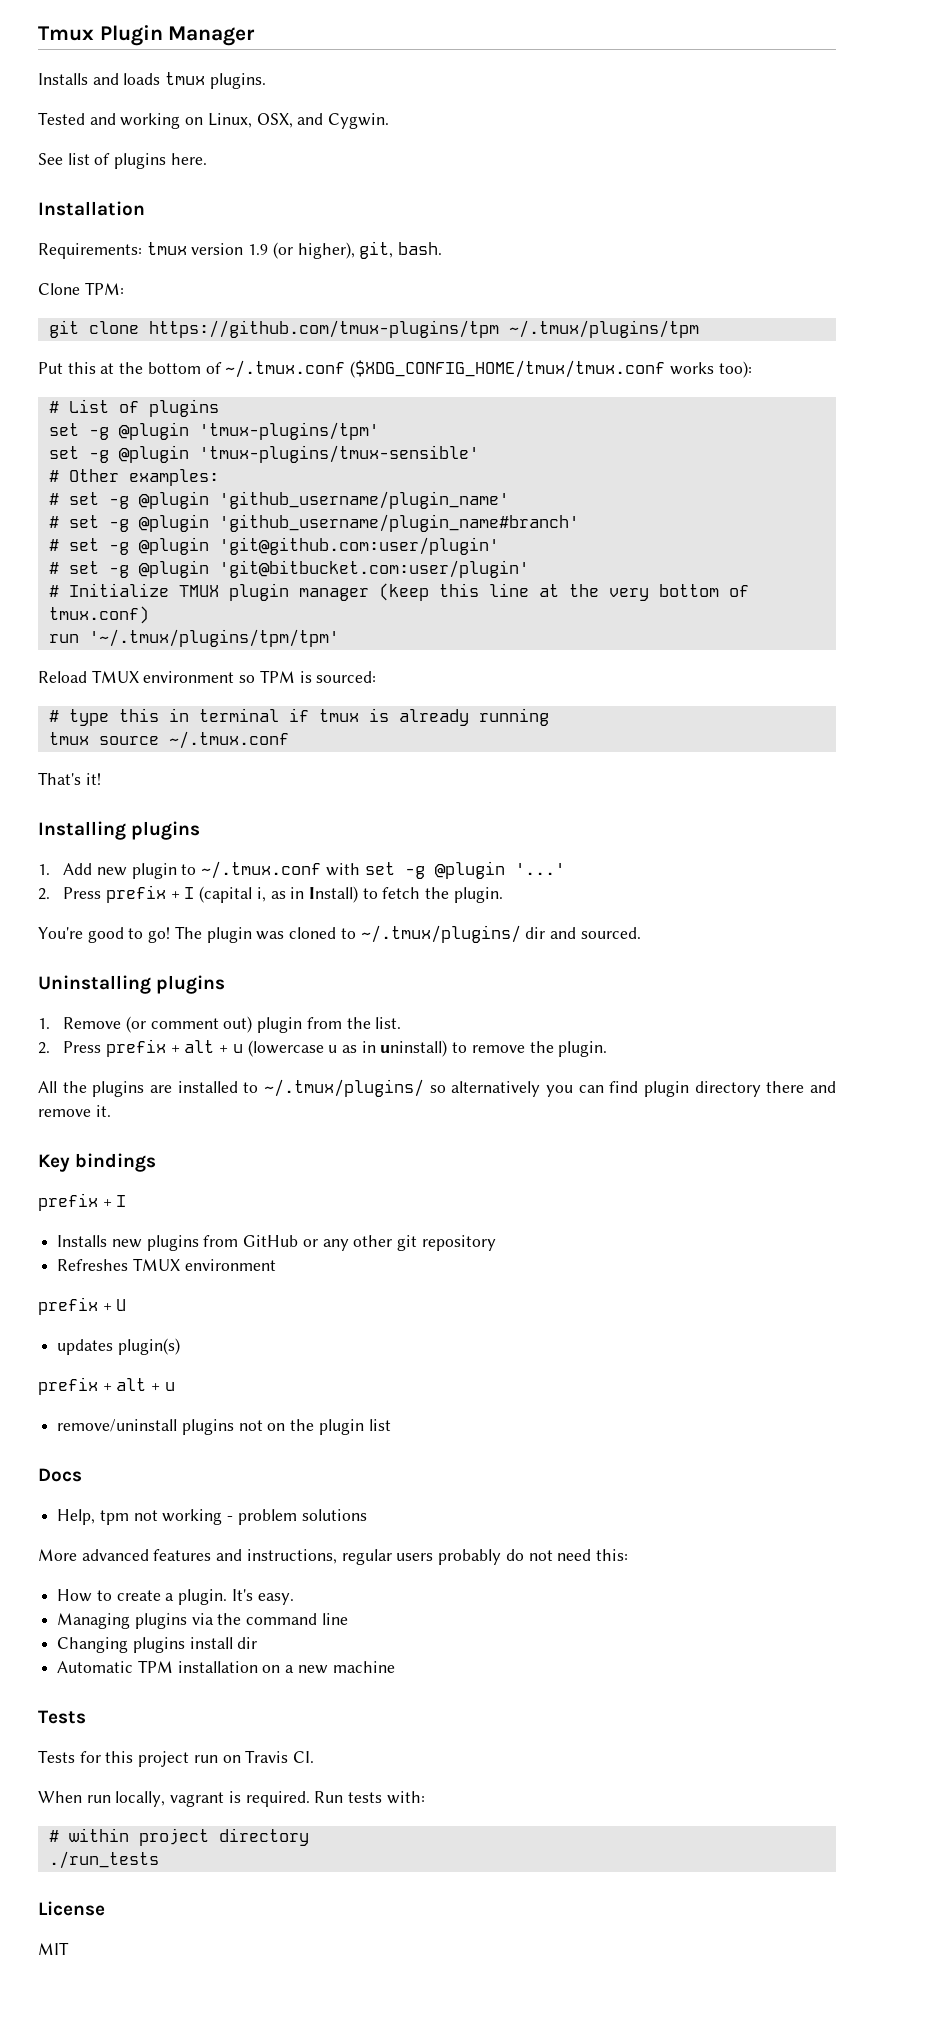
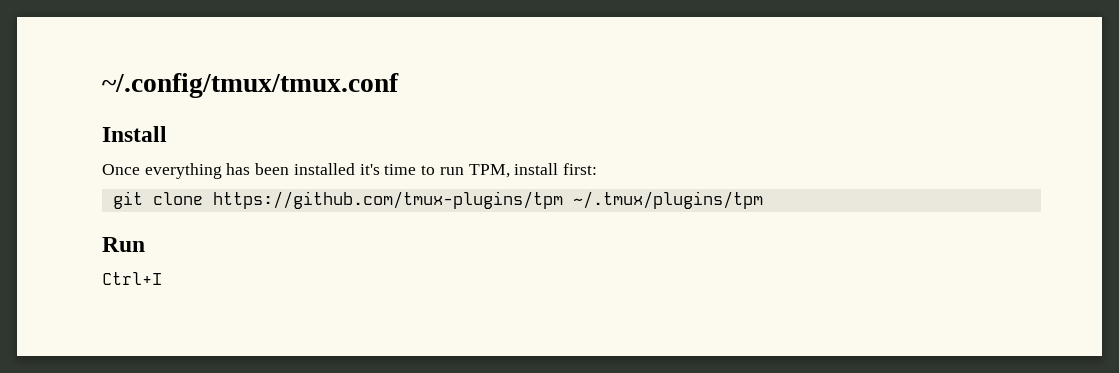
[38,25,256,46] [38,72,266,89] [38,112,390,129] [38,153,207,169] [38,201,145,216] [38,241,443,259] [38,282,124,295] [48,320,699,338] [38,360,752,378] [48,399,219,417] [48,422,379,440] [48,445,479,463] [48,469,219,486] [48,491,509,509] [48,514,579,532] [48,537,499,555] [48,560,529,578] [48,583,749,601] [48,606,149,624] [48,629,339,647] [38,670,377,683] [48,708,549,726] [48,731,289,749] [38,772,101,785] [38,821,201,840] [38,861,565,879] [38,885,503,903] [38,925,641,943] [38,975,226,994] [38,1016,402,1033] [38,1039,608,1057] [38,1079,836,1097] [38,1105,111,1117] [38,1153,157,1172] [38,1193,127,1211] [57,1235,496,1251] [57,1258,276,1271] [38,1297,127,1315] [57,1338,180,1355] [38,1377,175,1395] [57,1419,391,1435] [38,1468,82,1482] [57,1509,367,1525] [38,1549,628,1565] [57,1589,294,1605] [57,1613,348,1629] [57,1637,258,1653] [57,1660,395,1674] [38,1710,86,1724] [38,1750,315,1767] [38,1791,425,1807] [48,1828,309,1846] [48,1851,159,1869] [38,1901,105,1916] [38,1942,69,1955] Tmux Plugin Manager // Installs and loads tmux plugins. // Tested and working on Linux, OSX, and Cygwin. // See list of plugins here. // Installation // Requirements: tmux version 1.9 (or higher), git, bash. // Clone TPM: // git clone https://github.com/tmux-plugins/tpm ~/.tmux/plugins/tpm // Put this at the bottom of ~/.tmux.conf ($XDG_CONFIG_HOME/tmux/tmux.conf works too): // # List of plugins // set -g @plugin 'tmux-plugins/tpm' // set -g @plugin 'tmux-plugins/tmux-sensible' // # Other examples: // # set -g @plugin 'github_username/plugin_name' // # set -g @plugin 'github_username/plugin_name#branch' // # set -g @plugin 'git@github.com:user/plugin' // # set -g @plugin 'git@bitbucket.com:user/plugin' // # Initialize TMUX plugin manager (keep this line at the very bottom of tmux.conf) // run '~/.tmux/plugins/tpm/tpm' // Reload TMUX environment so TPM is sourced: // # type this in terminal if tmux is already running // tmux source ~/.tmux.conf // That's it! // Installing plugins // 1. Add new plugin to ~/.tmux.conf with set -g @plugin '...' // 2. Press prefix + I (capital i, as in Install) to fetch the plugin. // You're good to go! The plugin was cloned to ~/.tmux/plugins/ dir and sourced. // Uninstalling plugins // 1. Remove (or comment out) plugin from the list. // 2. Press prefix + alt + u (lowercase u as in uninstall) to remove the plugin. // All the plugins are installed to ~/.tmux/plugins/ so alternatively you can find plugin directory there and remove it. // Key bindings // prefix + I // Installs new plugins from GitHub or any other git repository // Refreshes TMUX environment // prefix + U // updates plugin(s) // prefix + alt + u // remove/uninstall plugins not on the plugin list // Docs // Help, tpm not working - problem solutions // More advanced features and instructions, regular users probably do not need this: // How to create a plugin. It's easy. // Managing plugins via the command line // Changing plugins install dir // Automatic TPM installation on a new machine // Tests // Tests for this project run on Travis CI. // When run locally, vagrant is required. Run tests with: // # within project directory // ./run_tests // License // MIT -> [102,73,399,98] [102,126,167,142] [102,163,597,179] [112,191,763,209] [102,237,145,252] [102,272,162,285] ~/.config/tmux/tmux.conf // Install // Once everything has been installed it's time to run TPM, install first: // git clone https://github.com/tmux-plugins/tpm ~/.tmux/plugins/tpm // Run // Ctrl+I

